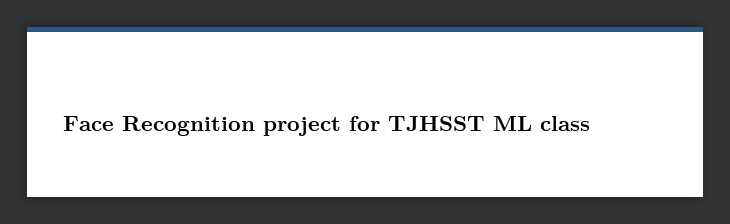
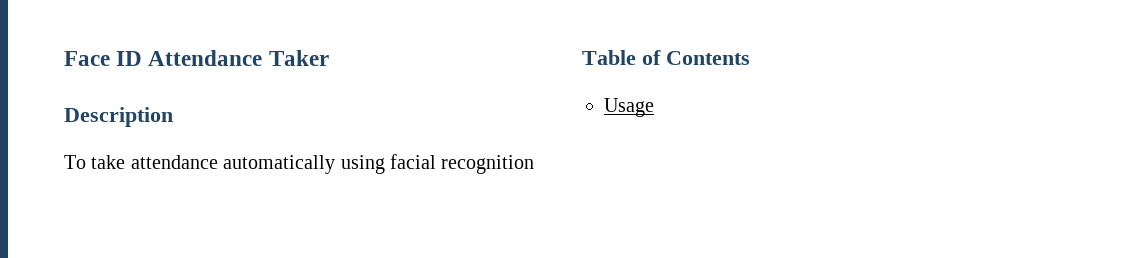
[122,116,590,136] Recognition project for TJHSST ML class -> [116,50,329,66] [64,107,173,127] [64,154,535,174] [582,50,750,65] [604,98,654,117] ID Attendance Taker // Description // To take attendance automatically using facial recognition // Table of Contents // Usage

